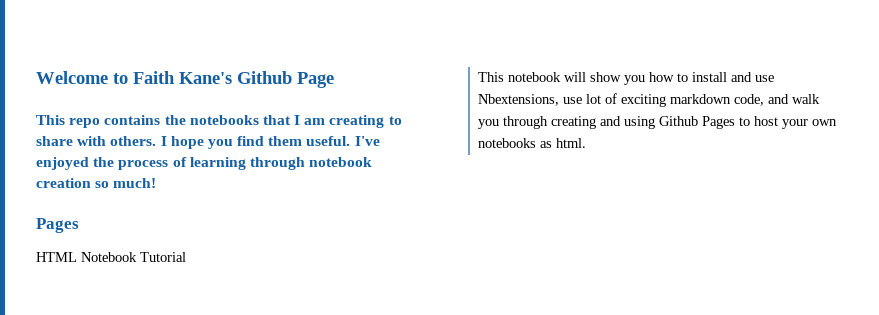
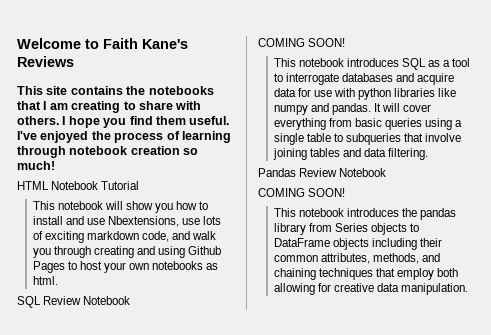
[237,71,334,88] [36,115,101,128] Github Page // This repo -> [17,56,74,67] [17,86,68,95] Reviews // This site
[36,218,79,233] // Pages -> (55, 165) none
[586,94,602,104] lot -> [203,216,222,225] lots
(587, 143) none -> [17,296,131,308] [258,38,346,47] [273,58,471,70] [273,73,455,85] [273,88,457,100] [273,103,432,115] [273,118,463,130] [273,133,462,145] [272,148,429,160] [258,168,387,177] [258,188,346,197] [273,208,457,220] [273,223,420,235] [273,238,443,250] [273,253,441,264] [273,268,459,280] [273,283,469,295] // SQL Review Notebook // COMING SOON! // This notebook introduces SQL as a tool to interrogate databases and acquire data for use with python libraries like numpy and pandas. It will cover everything from basic queries using a single table to subqueries that involve joining tables and data filtering. // Pandas Review Notebook // COMING SOON! // This notebook introduces the pandas library from Series objects to DataFrame objects including their common attributes, methods, and chaining techniques that employ both allowing for creative data manipulation.

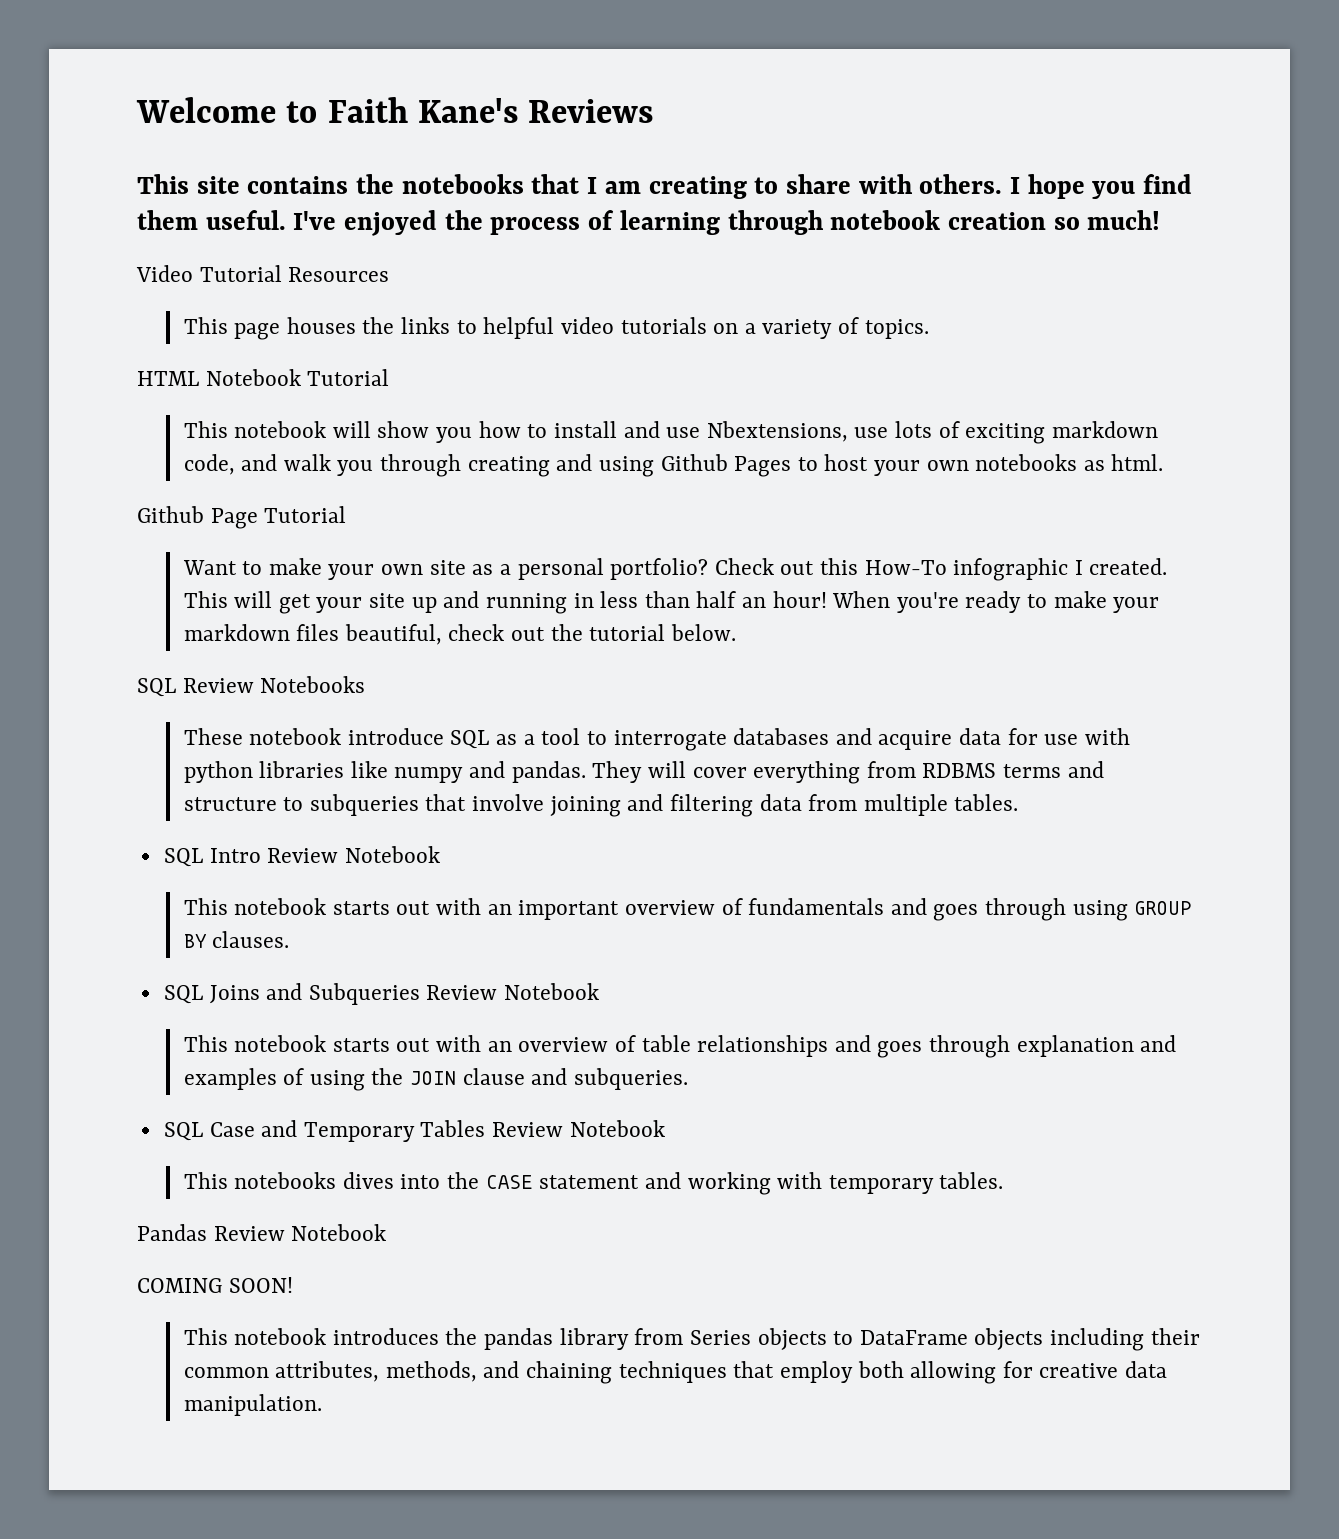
(55, 165) none -> [136,265,390,282] [183,317,929,340] // Video Tutorial Resources // This page houses the links to helpful video tutorials on a variety of topics.
[17,296,131,308] [258,38,346,47] [273,58,399,67] SQL Review Notebook // COMING SOON! // This notebook introduces -> [137,506,347,529] [182,558,1168,581] [183,591,1160,614] [183,624,736,645] [137,676,366,697] [183,728,444,745] Github Page Tutorial // Want to make your own site as a personal portfolio? Check out this How-To infographic I created. This will get your site up and running in less than half an hour! When you're ready to make your markdown files beautiful, check out the tutorial below. // SQL Review Notebooks // These notebook introduce
[374,103,382,112] It -> [592,761,643,783] They
[354,118,463,130] [273,133,331,145] basic queries using a single table -> [922,761,1104,778] [183,797,277,811] RDBMS terms and structure
[309,148,429,160] tables and data filtering. -> [627,794,1019,817] [163,846,440,867] [183,898,1193,921] [183,931,290,948] [163,983,600,1005] [183,1035,1177,1058] [183,1068,688,1091] [163,1120,665,1142] [183,1172,1004,1195] and filtering data from multiple tables. // SQL Intro Review Notebook // This notebook starts out with an important overview of fundamentals and goes through using GROUP BY clauses. // SQL Joins and Subqueries Review Notebook // This notebook starts out with an overview of table relationships and goes through explanation and examples of using the JOIN clause and subqueries. // SQL Case and Temporary Tables Review Notebook // This notebooks dives into the CASE statement and working with temporary tables.

